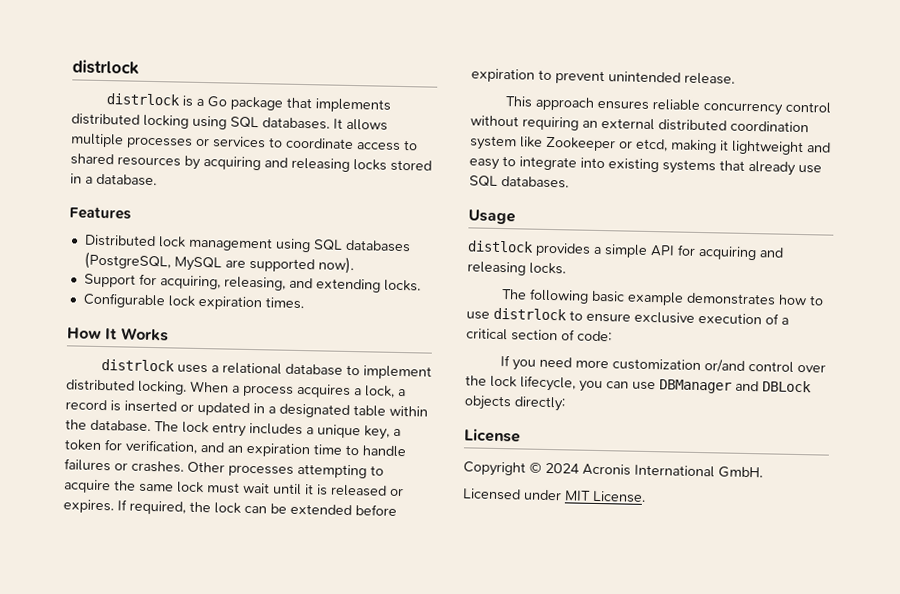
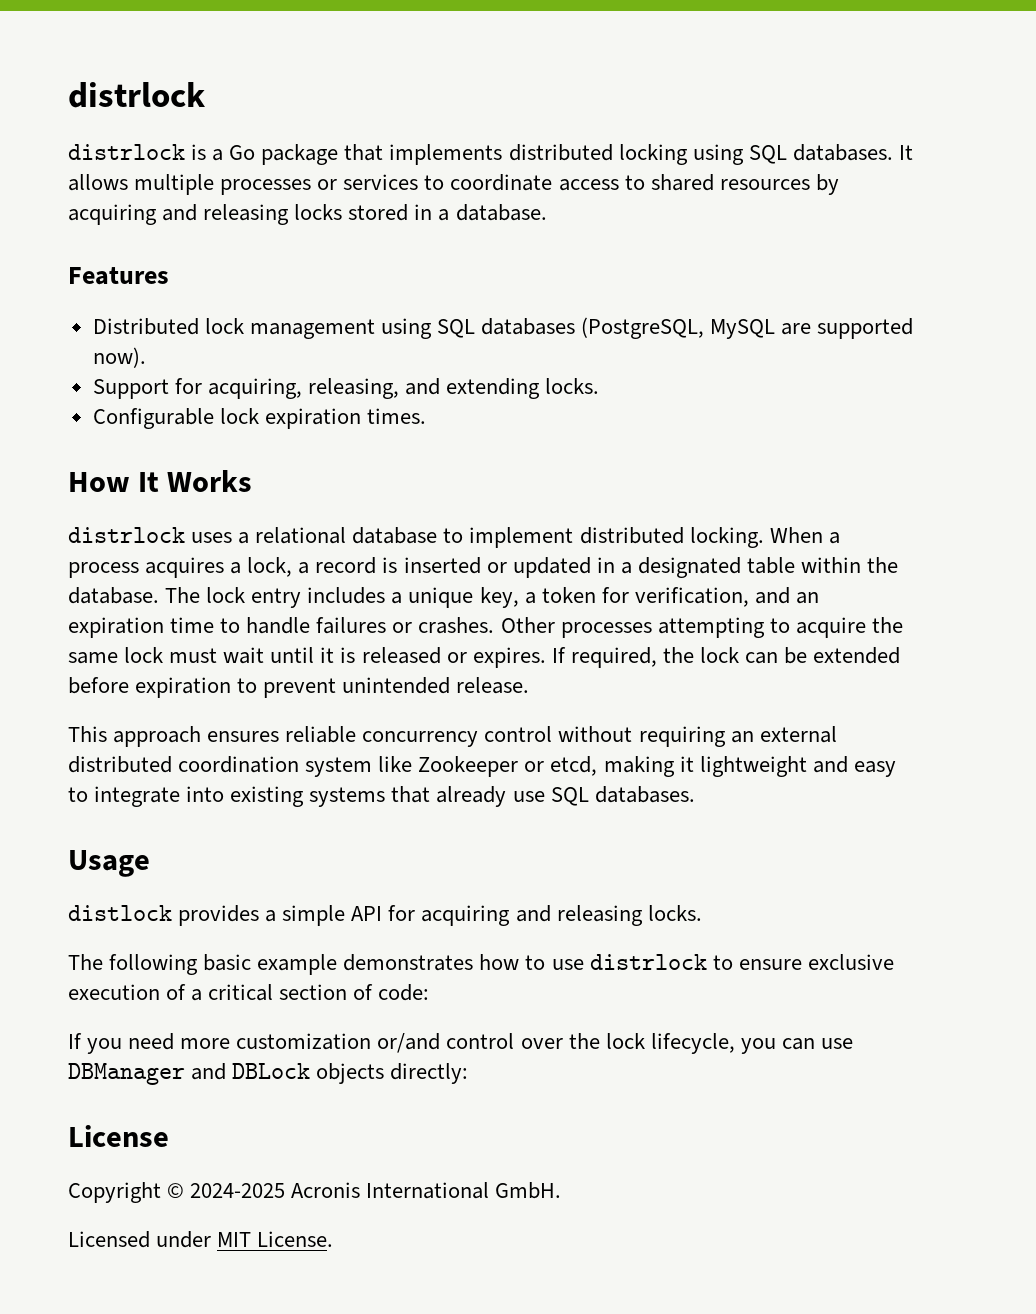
[545,462,580,474] 2024 -> [190,1183,286,1198] 2024-2025

